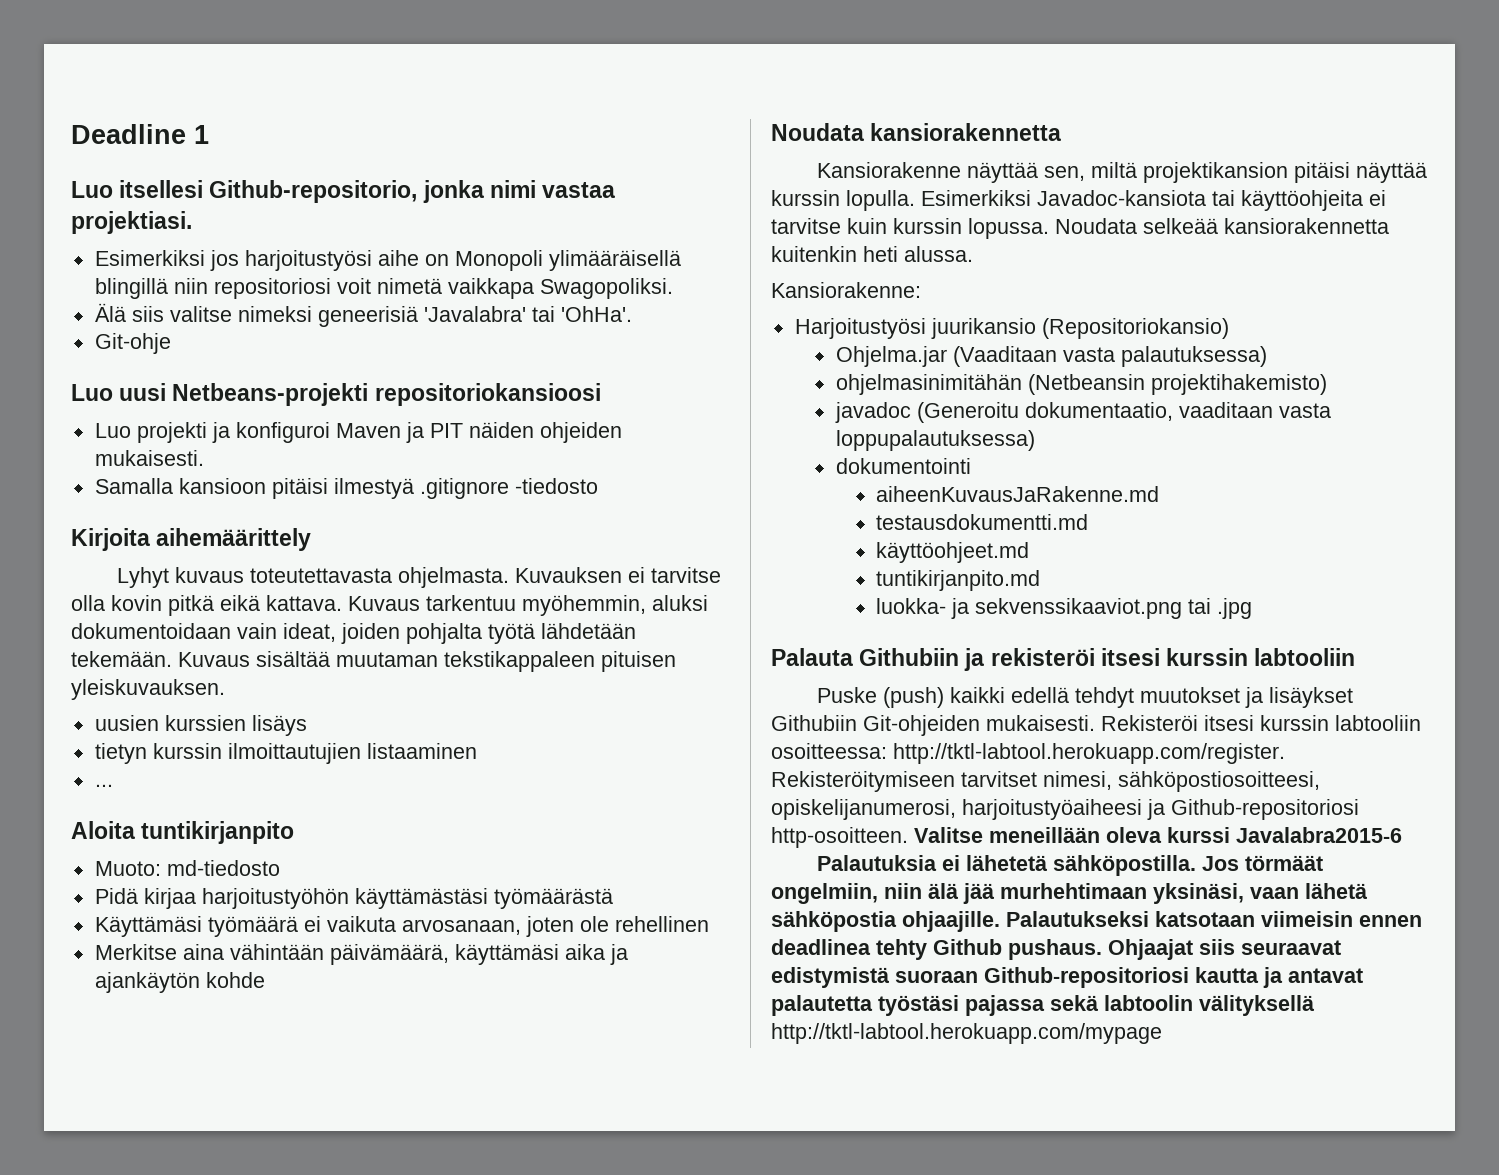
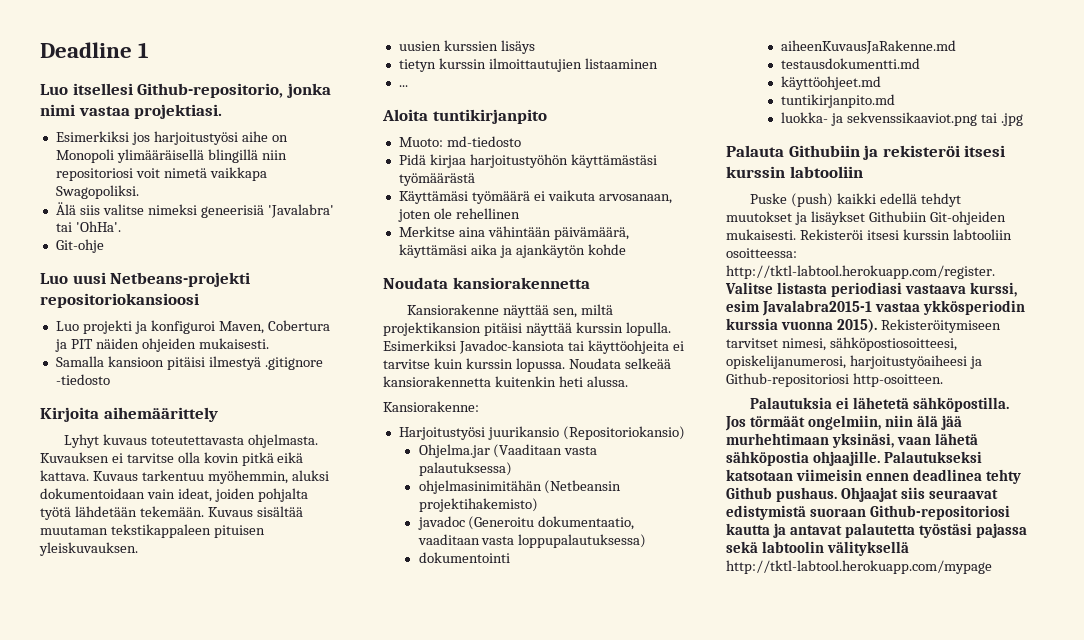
[335,423,401,438] Maven -> [218,320,330,334] Maven, Cobertura
(1285, 753) none -> [725,282,1017,297] [726,300,1025,316] [726,318,877,333] Valitse listasta periodiasi vastaava kurssi, esim Javalabra2015-1 vastaa ykkösperiodin kurssia vuonna 2015).
[914,827,1402,843] Valitse meneillään oleva kurssi Javalabra2015-6 -> (943, 380) none

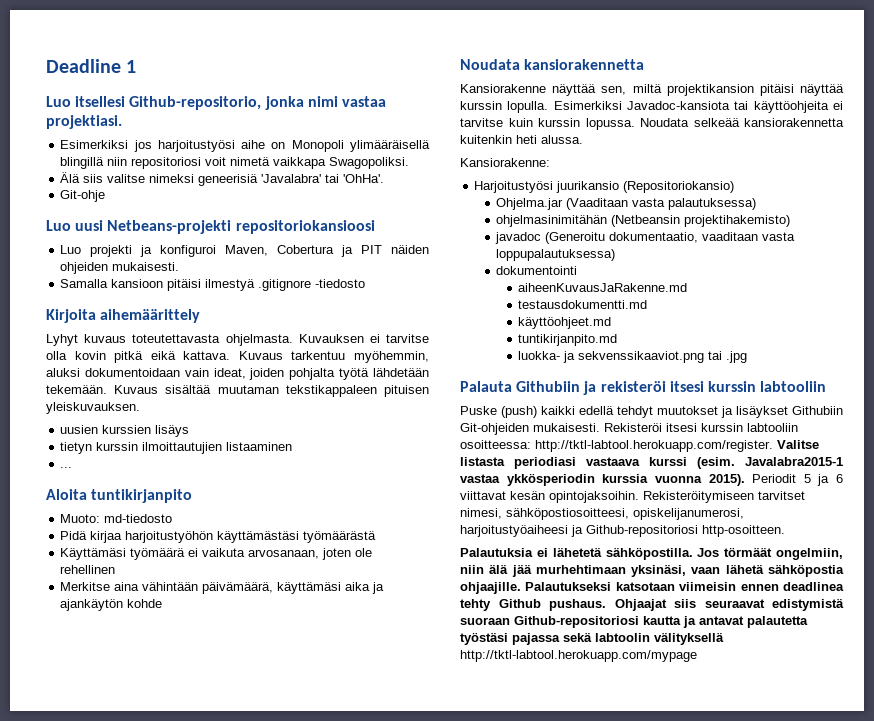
[969,282,1017,297] [726,300,760,312] kurssi, esim -> [649,457,735,469] kurssi (esim.
(877, 326) none -> [752,474,843,486] [460,491,639,503] Periodit 5 ja 6 viittavat kesän opintojaksoihin.

